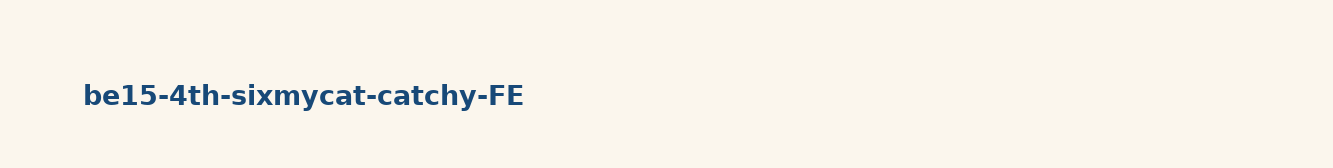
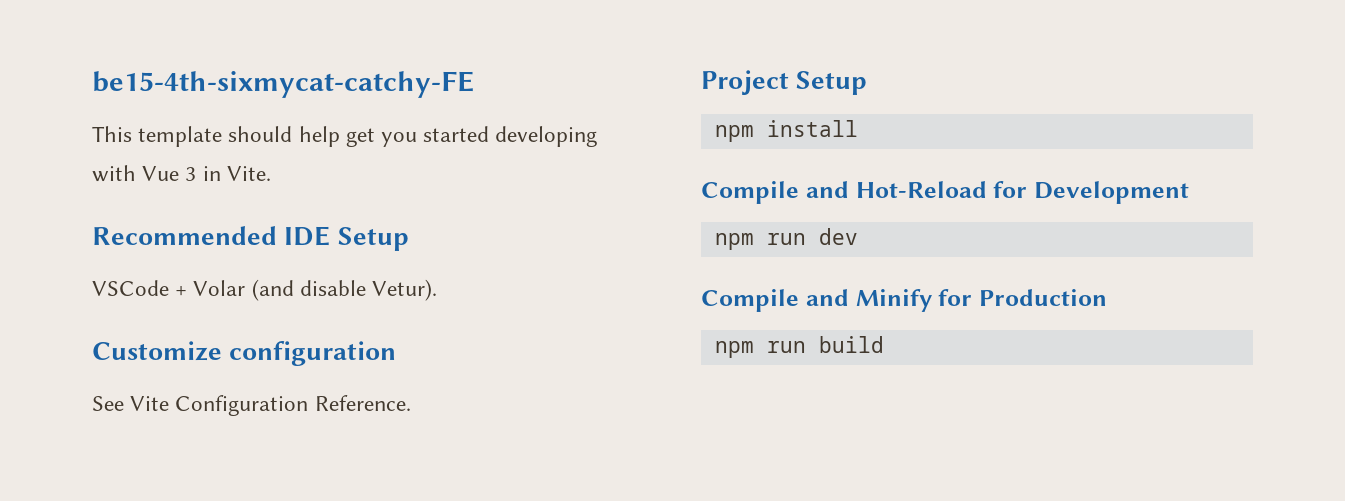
(524, 97) none -> [92,126,598,147] [92,165,271,182] [92,226,409,251] [92,279,438,301] [92,341,397,366] [92,395,411,416] [701,70,868,95] [714,120,858,142] [701,181,1189,204] [714,228,858,250] [701,289,1107,312] [714,336,884,358] // This template should help get you started developing with Vue 3 in Vite. // Recommended IDE Setup // VSCode + Volar (and disable Vetur). // Customize configuration // See Vite Configuration Reference. // Project Setup // npm install // Compile and Hot-Reload for Development // npm run dev // Compile and Minify for Production // npm run build

